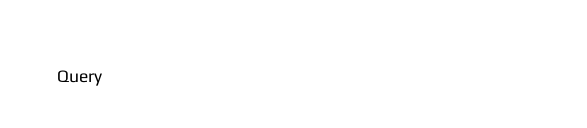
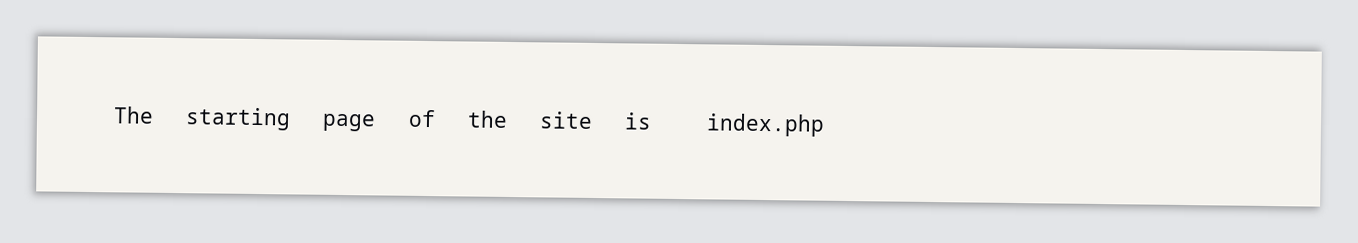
[57,70,102,86] Query -> [113,106,825,137] The starting page of the site is index.php

